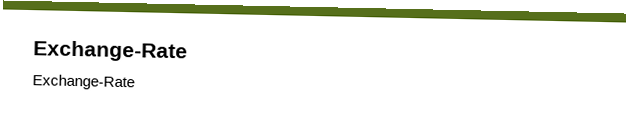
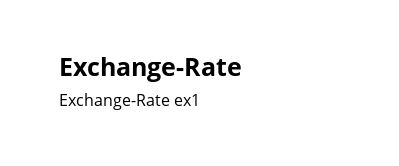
(135, 82) none -> [174,94,201,106] ex1

